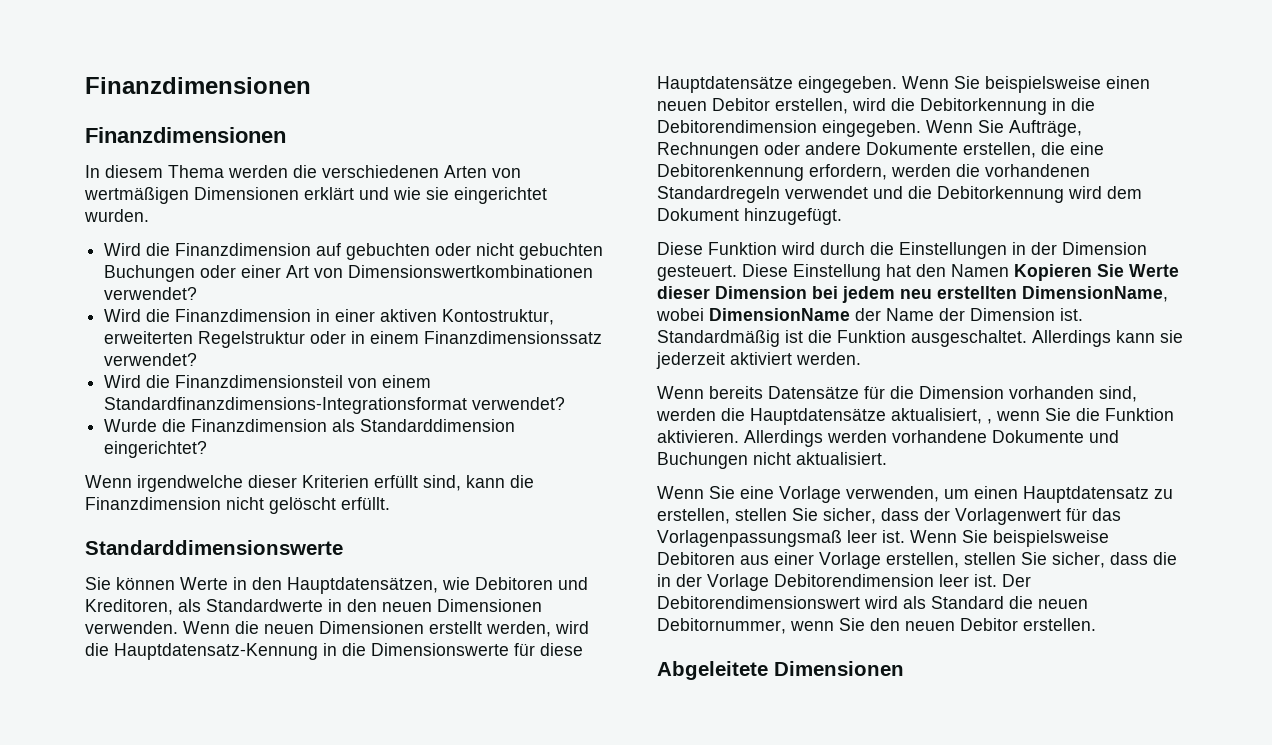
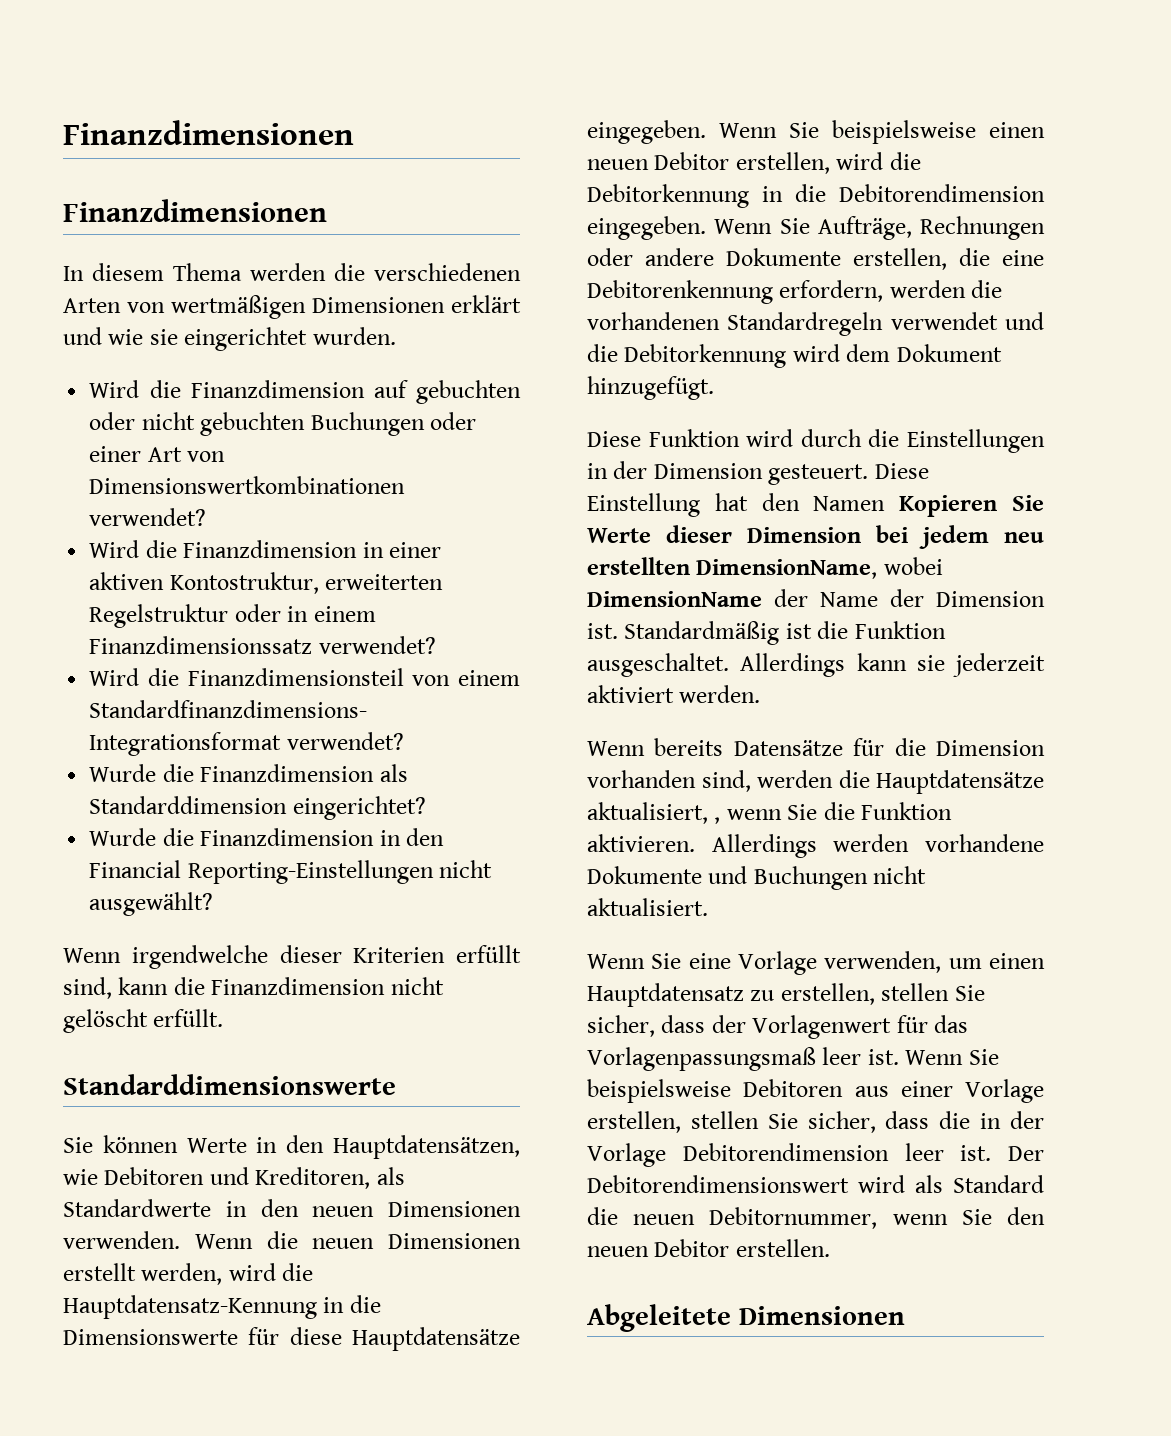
(208, 449) none -> [89,828,445,846] [89,860,493,884] [89,892,214,916] // Wurde die Finanzdimension in den Financial Reporting-Einstellungen nicht ausgewählt?

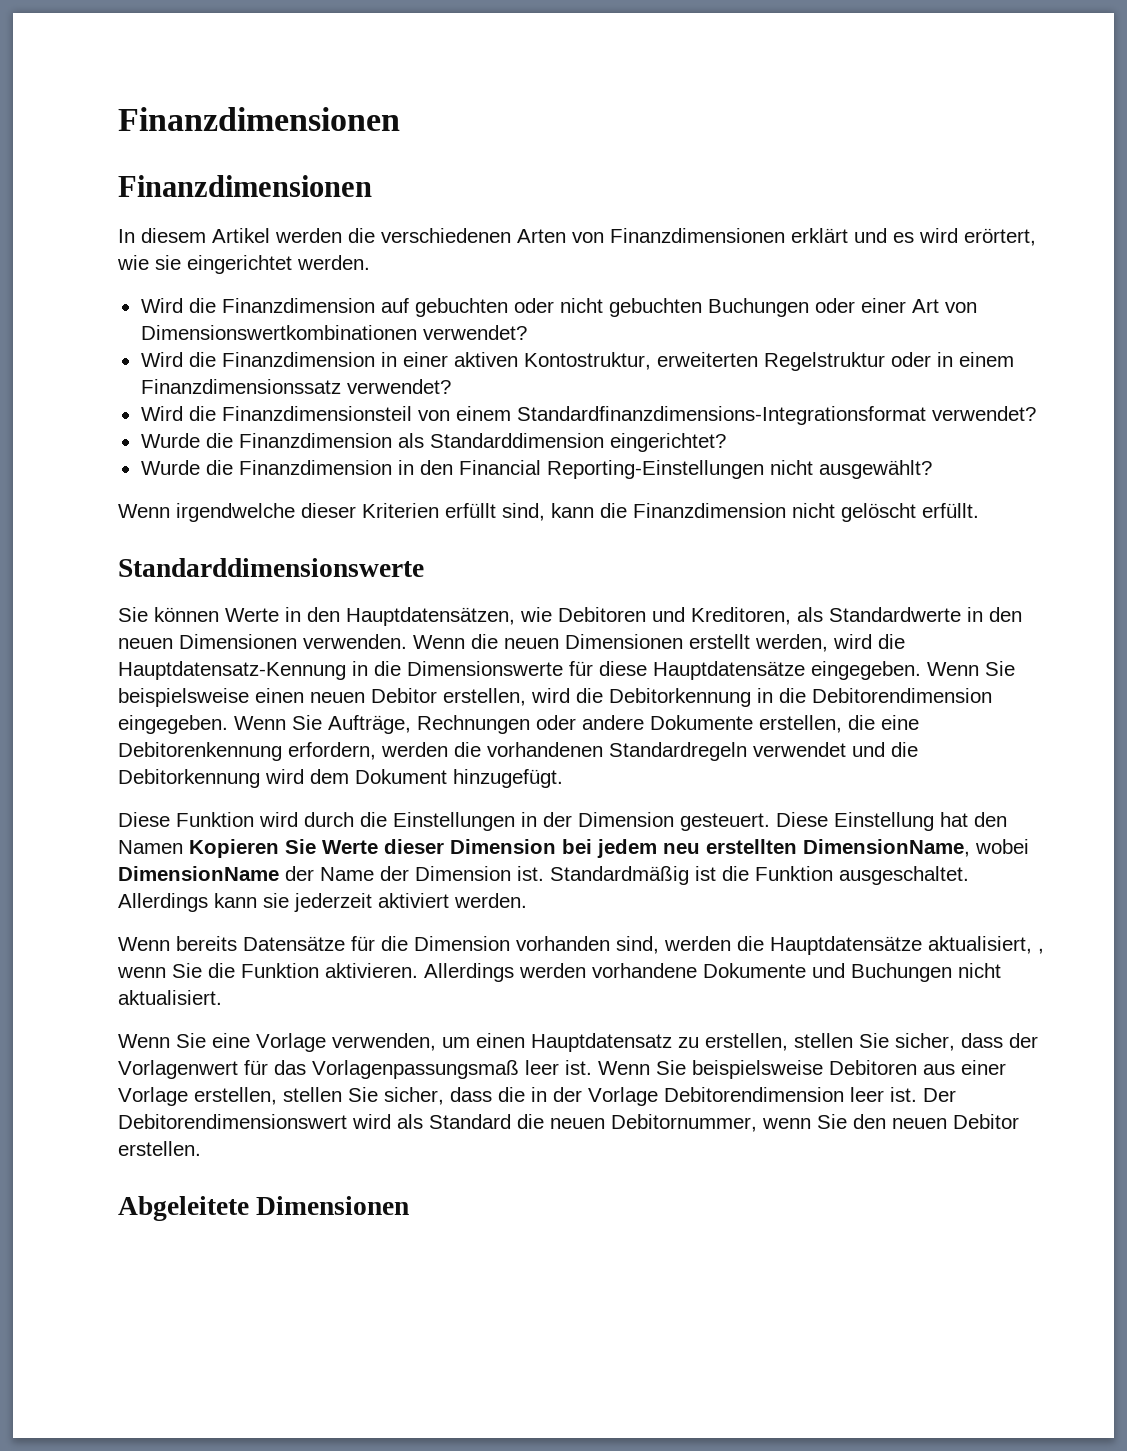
[173,263,242,281] Thema -> [212,228,270,243] Artikel
[171,295,521,319] [63,327,102,345] wertmäßigen Dimensionen erklärt und -> [610,228,1036,246] Finanzdimensionen erklärt und es wird erörtert,
[312,327,396,345] wurden. -> [297,255,370,270] werden.

